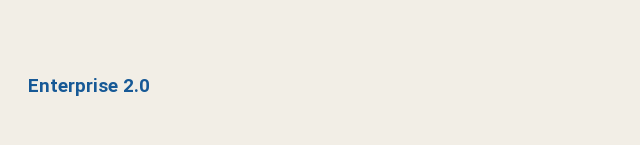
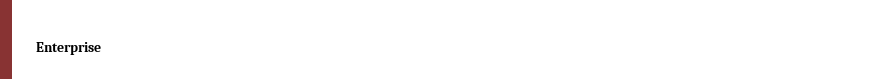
[123,79,150,92] 2.0 -> (101, 48) none

